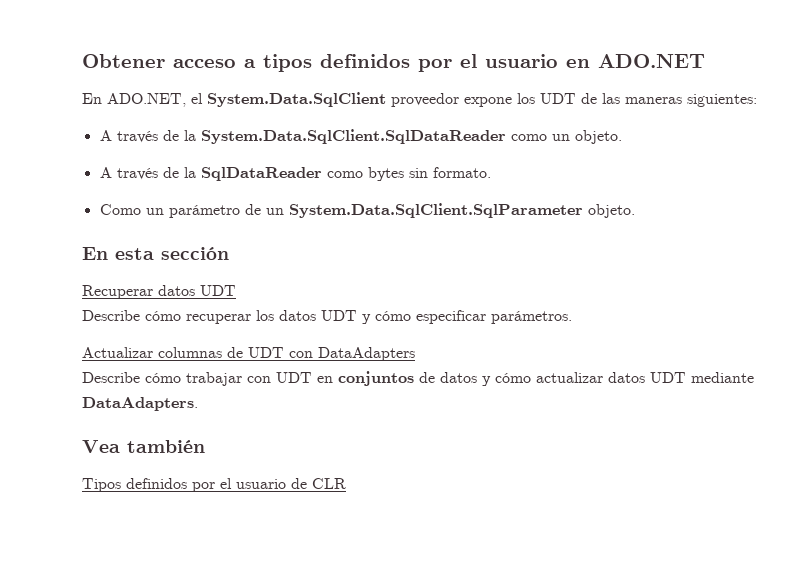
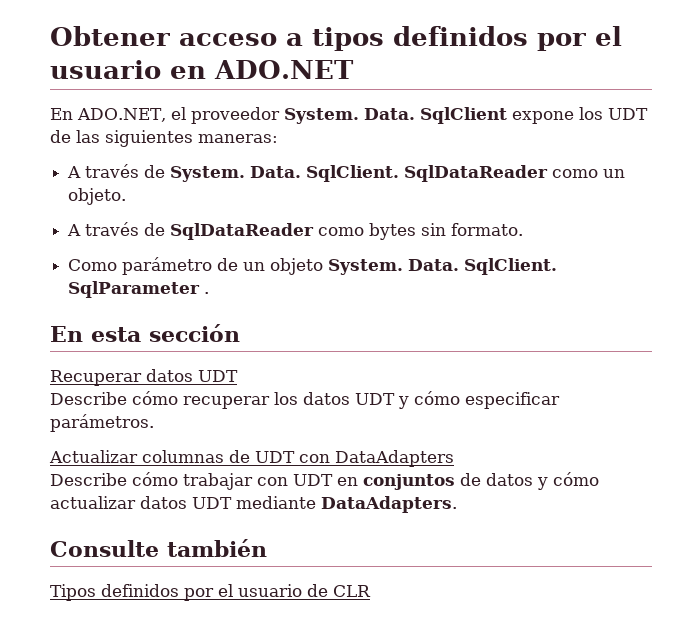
[207,92,459,107] System.Data.SqlClient proveedor -> [190,107,507,124] proveedor System. Data. SqlClient
[625,94,757,107] [99,129,506,144] maneras siguientes: // A través de la System.Data.SqlClient.SqlDataReader -> [105,130,278,147] [67,164,549,182] siguientes maneras: // A través de System. Data. SqlClient. SqlDataReader
[183,167,196,178] la -> (166, 229) none
[145,208,164,215] un -> (118, 265) none
[288,203,635,218] System.Data.SqlClient.SqlParameter objeto. -> [270,258,558,275] [68,281,210,298] objeto System. Data. SqlClient. SqlParameter .
[82,440,120,453] Vea -> [50,540,159,557] Consulte

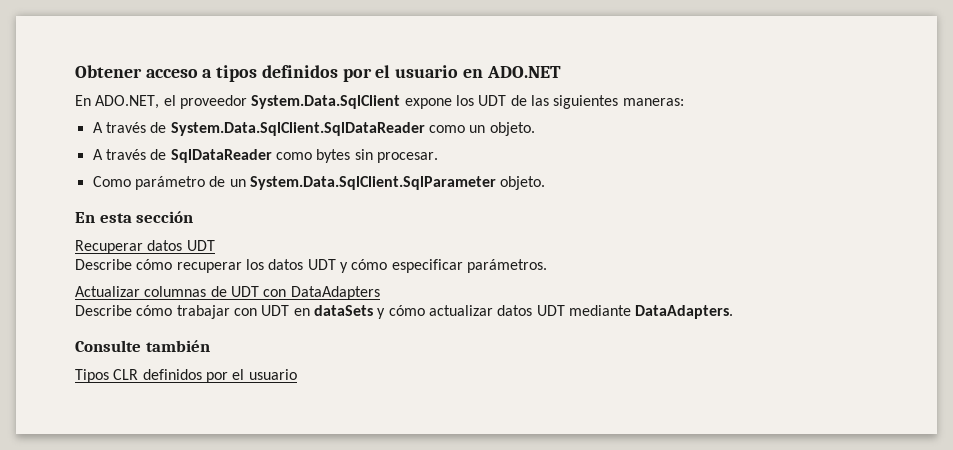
[283,107,507,124] System. Data. SqlClient -> [251,95,401,109] System.Data.SqlClient
[170,165,549,182] System. Data. SqlClient. SqlDataReader -> [170,122,425,136] System.Data.SqlClient.SqlDataReader
[451,223,524,236] formato. -> [376,152,438,163] procesar.
[270,258,558,275] [68,281,210,298] objeto System. Data. SqlClient. SqlParameter . -> [249,176,546,190] System.Data.SqlClient.SqlParameter objeto.
[363,473,533,490] conjuntos de datos -> [313,305,373,316] dataSets
[101,584,371,601] definidos por el usuario de CLR -> [113,369,297,383] CLR definidos por el usuario

